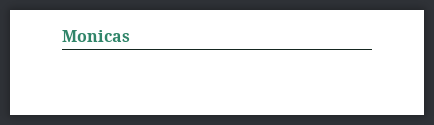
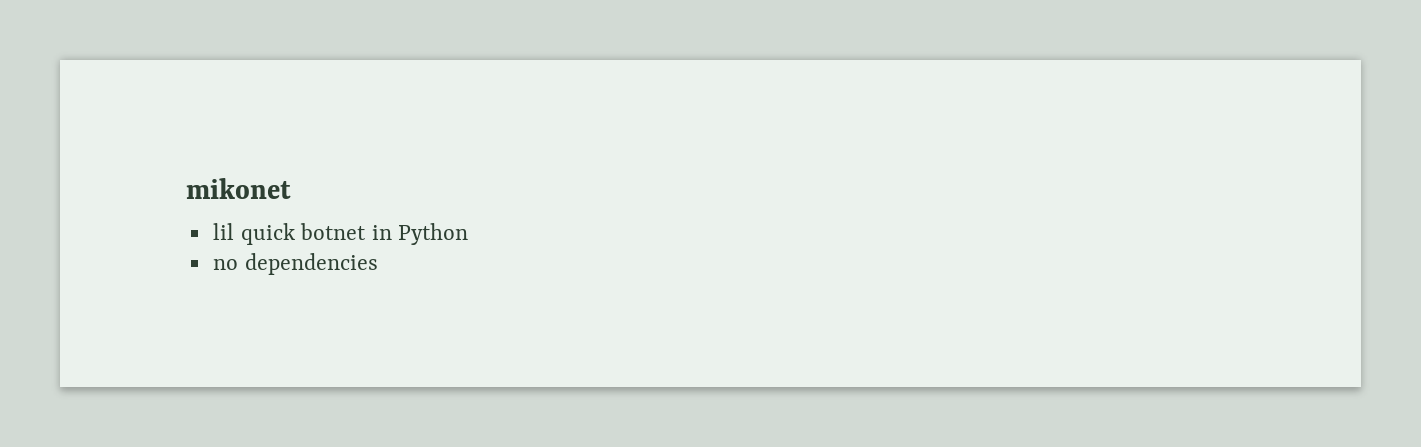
[62,30,130,42] Monicas -> [186,178,291,199] [212,223,469,245] [212,253,378,275] mikonet // lil quick botnet in Python // no dependencies

